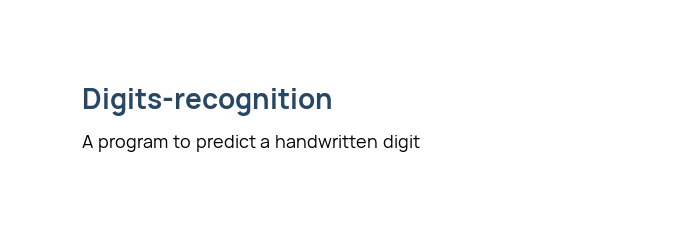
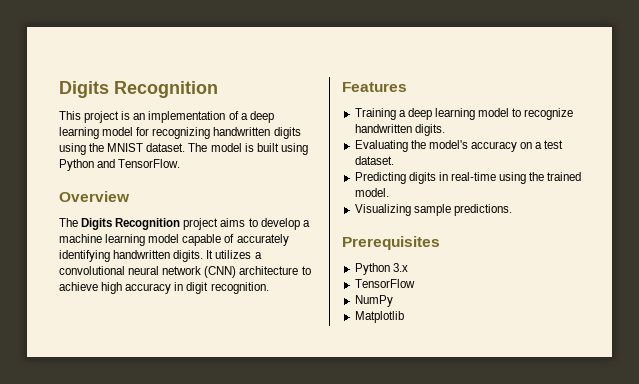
[82,88,333,116] [82,135,421,152] Digits-recognition // A program to predict a handwritten digit -> [59,81,218,98] [59,111,274,123] [59,127,301,139] [59,143,308,155] [59,159,181,171] [59,191,130,202] [59,218,310,230] [59,234,289,246] [59,250,262,262] [59,266,311,278] [59,282,269,294] [342,82,407,92] [354,108,574,120] [354,124,445,136] [354,140,564,152] [354,156,394,165] [354,172,582,184] [354,188,389,197] [354,204,512,216] [342,236,440,250] [354,263,408,275] [354,279,415,288] [354,295,393,307] [354,311,404,323] Digits Recognition // This project is an implementation of a deep learning model for recognizing handwritten digits using the MNIST dataset. The model is built using Python and TensorFlow. // Overview // The Digits Recognition project aims to develop a machine learning model capable of accurately identifying handwritten digits. It utilizes a convolutional neural network (CNN) architecture to achieve high accuracy in digit recognition. // Features // Training a deep learning model to recognize handwritten digits. // Evaluating the model's accuracy on a test dataset. // Predicting digits in real-time using the trained model. // Visualizing sample predictions. // Prerequisites // Python 3.x // TensorFlow // NumPy // Matplotlib

